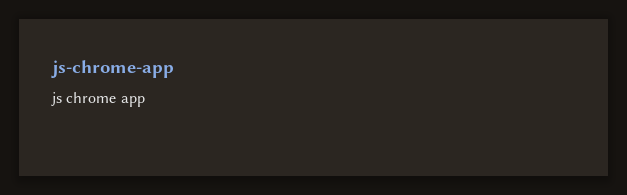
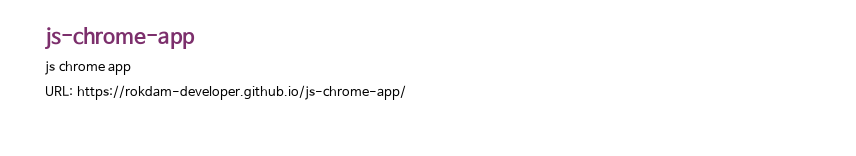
(145, 101) none -> [45,85,406,100] // URL: https://rokdam-developer.github.io/js-chrome-app/

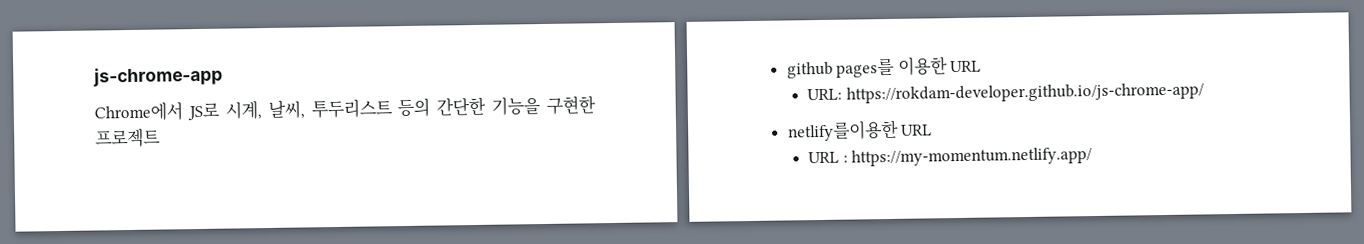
[45,61,132,75] [45,85,406,100] js chrome app // URL: https://rokdam-developer.github.io/js-chrome-app/ -> [94,95,596,122] [95,128,161,148] [786,56,982,79] [806,82,1204,104] [787,119,933,142] [807,147,1093,167] Chrome에서 JS로 시계, 날씨, 투두리스트 등의 간단한 기능을 구현한 프로젝트 // github pages를 이용한 URL // URL: https://rokdam-developer.github.io/js-chrome-app/ // netlify를이용한 URL // URL : https://my-momentum.netlify.app/

